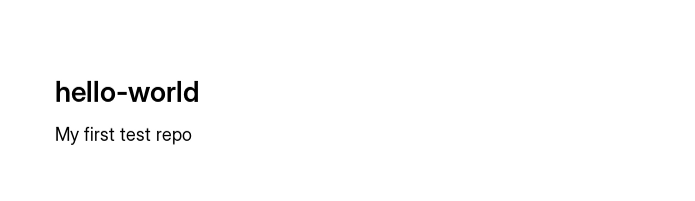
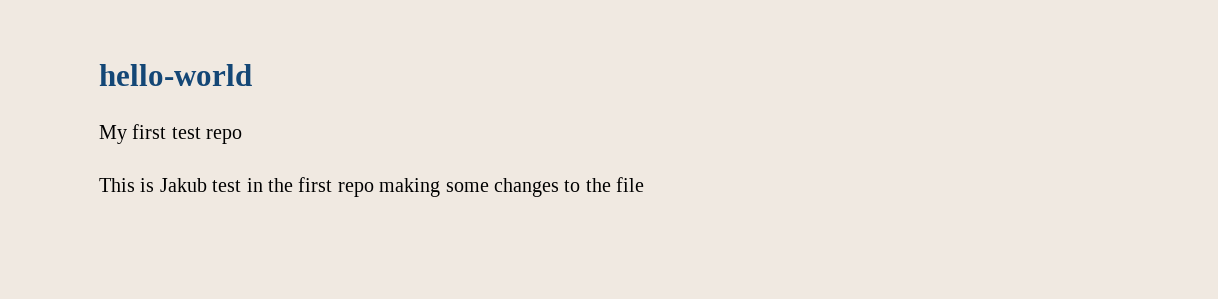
(192, 137) none -> [99,177,645,197] // This is Jakub test in the first repo making some changes to the file

